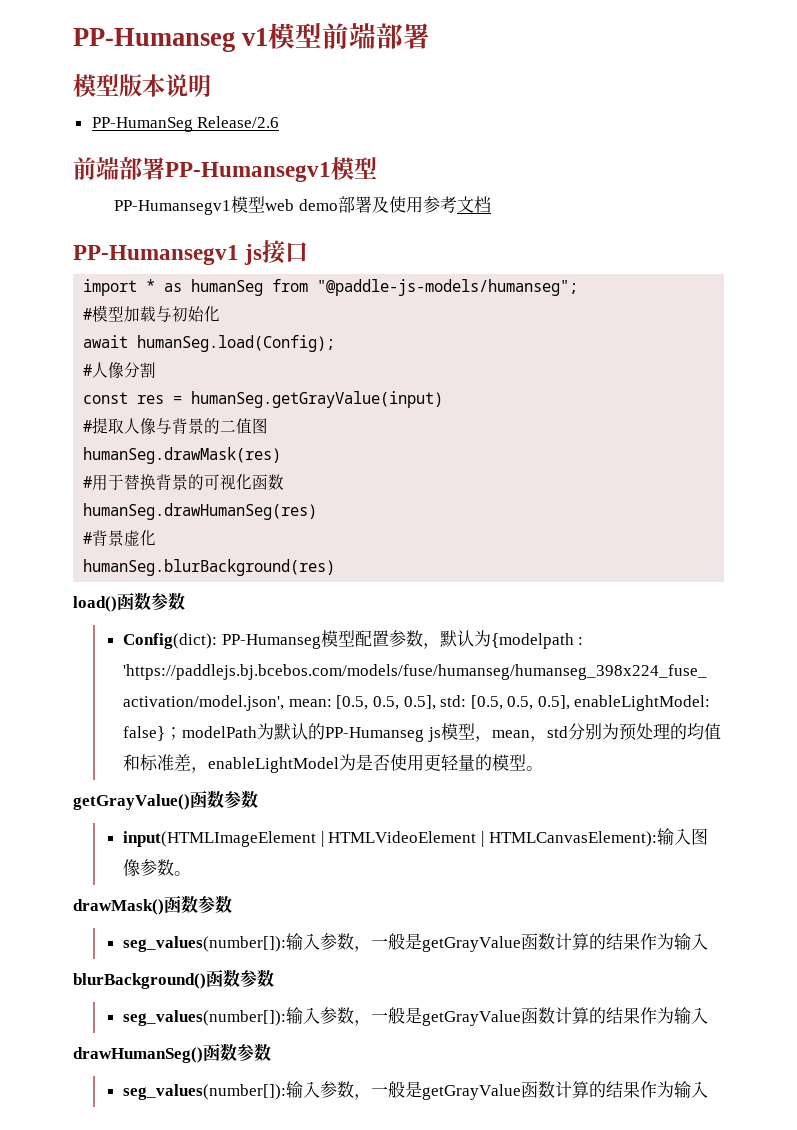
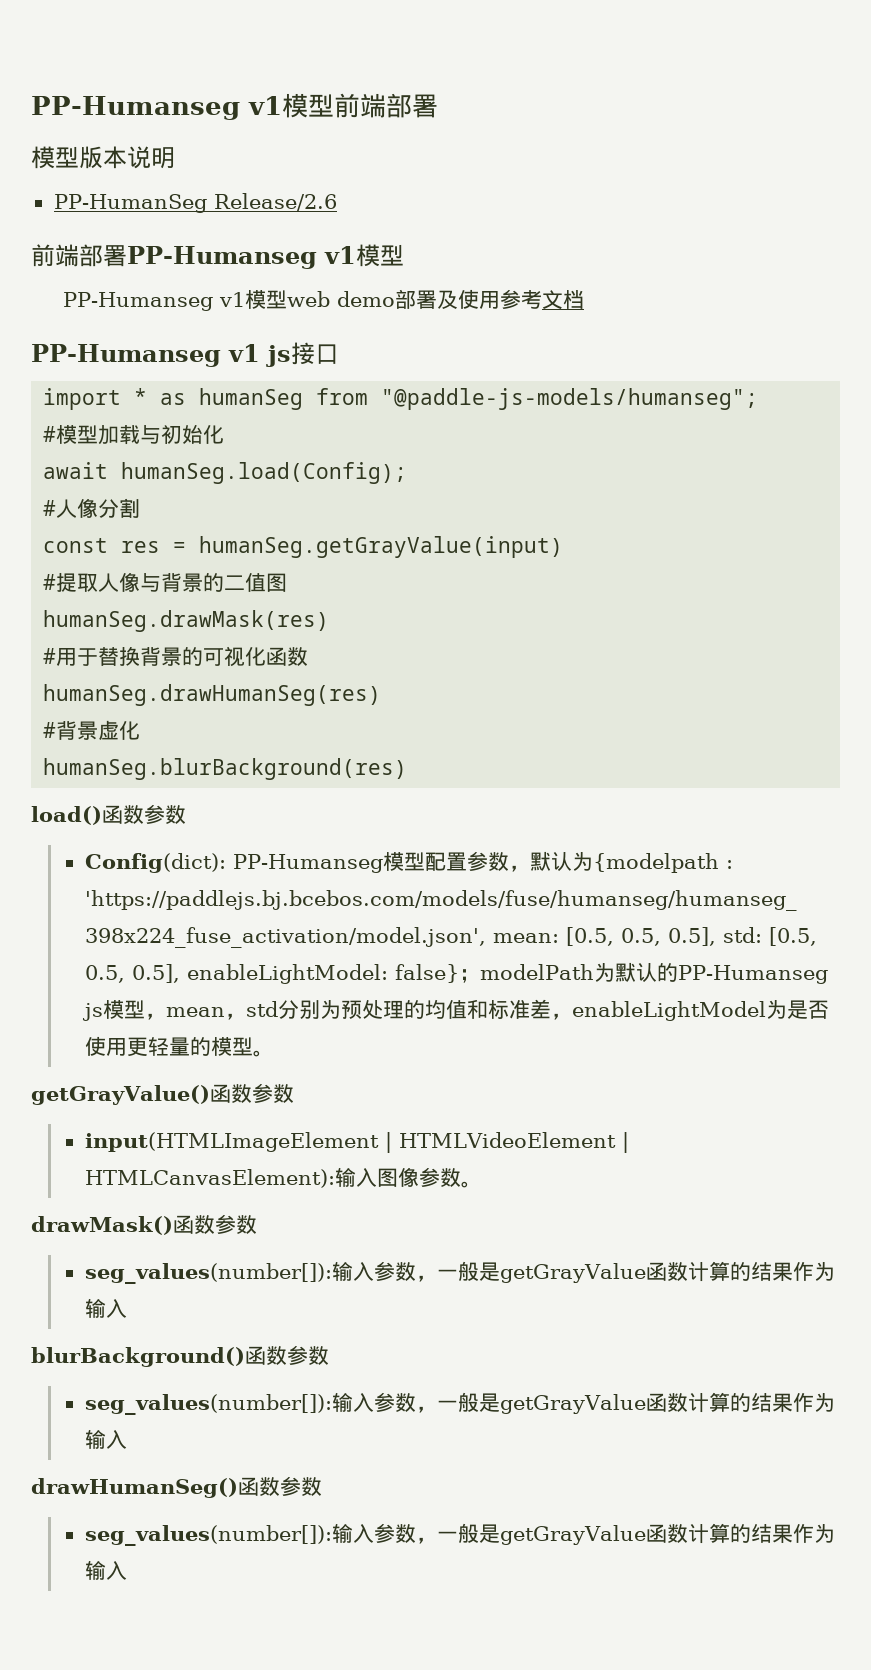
[165,162,331,182] PP-Humansegv1 -> [127,246,356,269] PP-Humanseg v1
[114,200,232,215] PP-Humansegv1 -> [62,292,245,311] PP-Humanseg v1
[73,245,239,265] PP-Humansegv1 -> [31,344,260,367] PP-Humanseg v1

